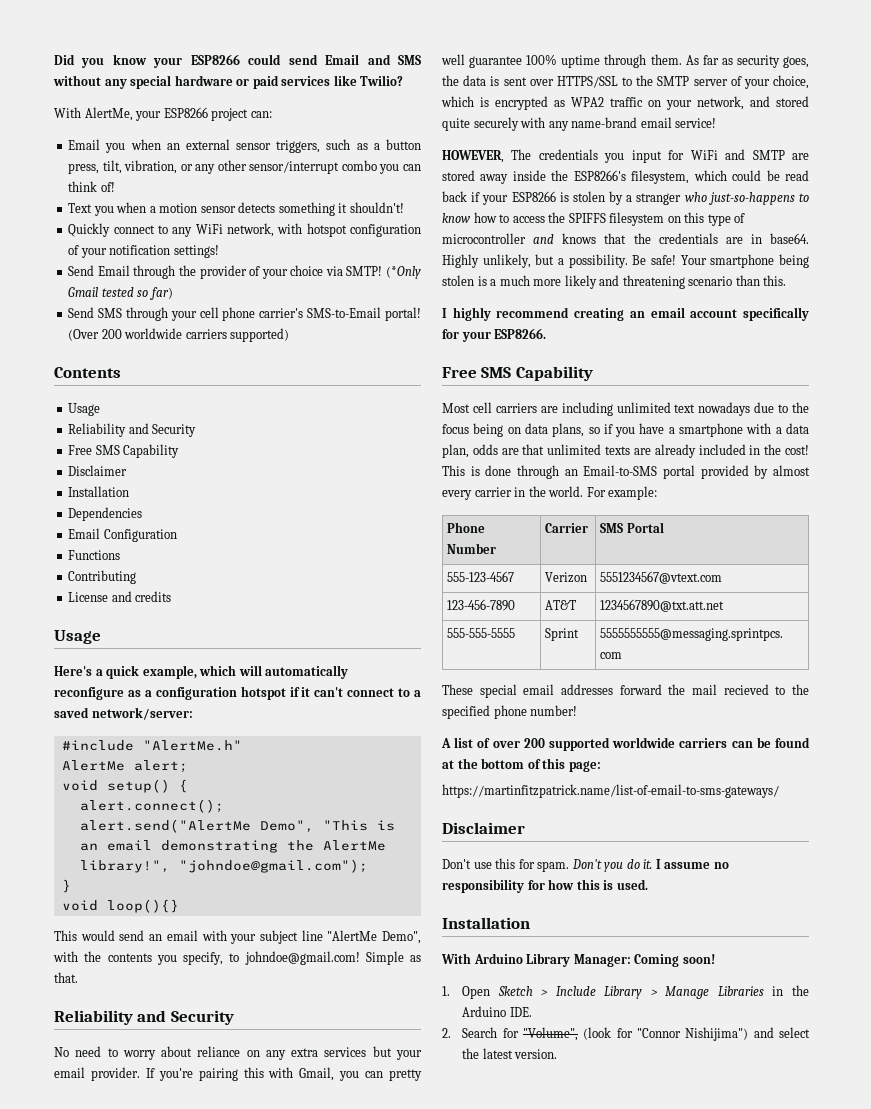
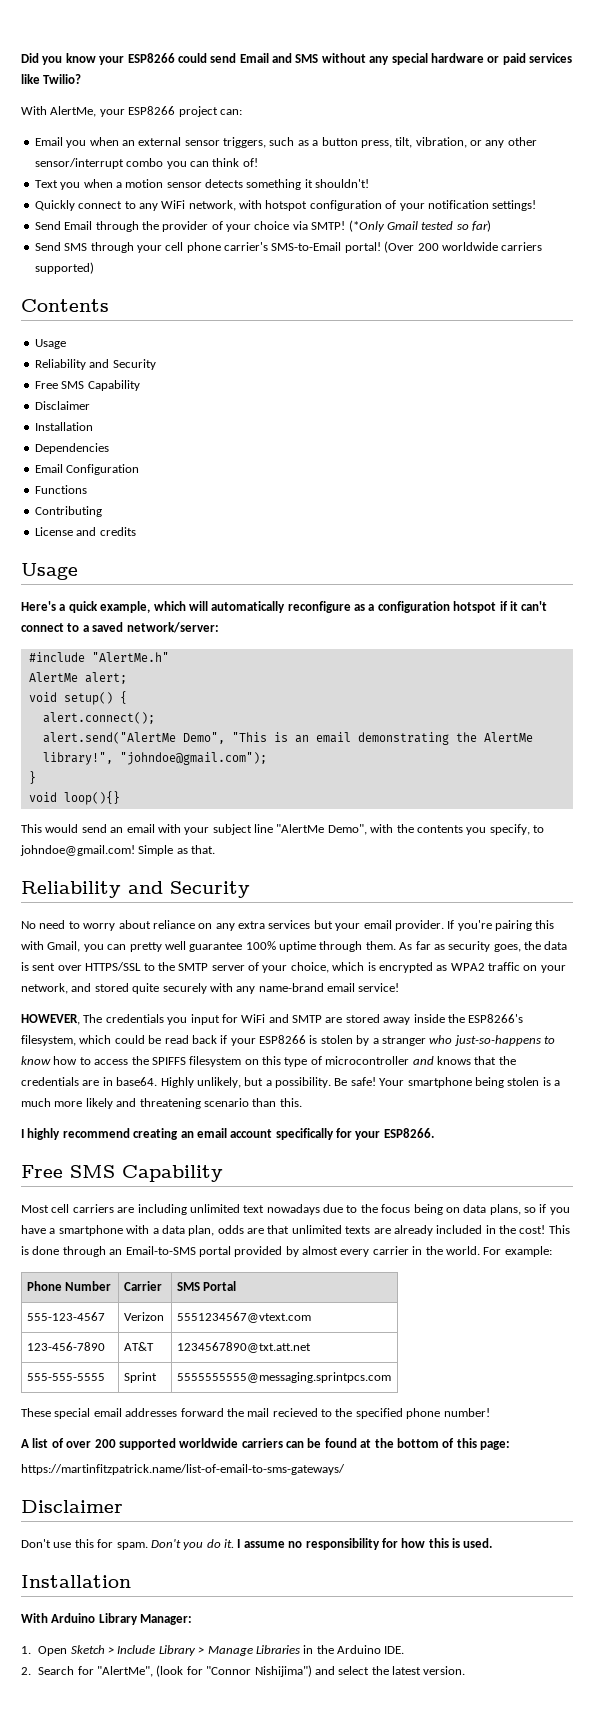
[634,954,715,967] Coming soon! -> (193, 1619) none
[522,1027,578,1041] "Volume", -> [96,1666,153,1677] "AlertMe",

